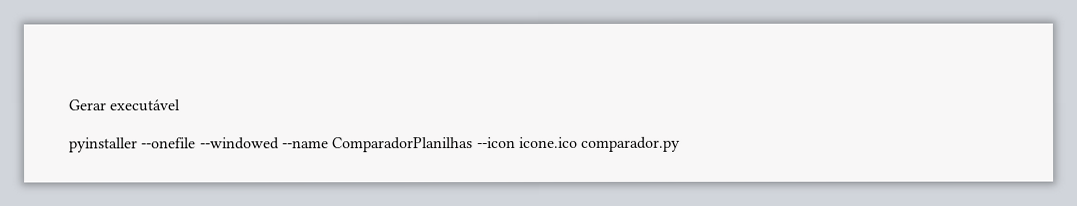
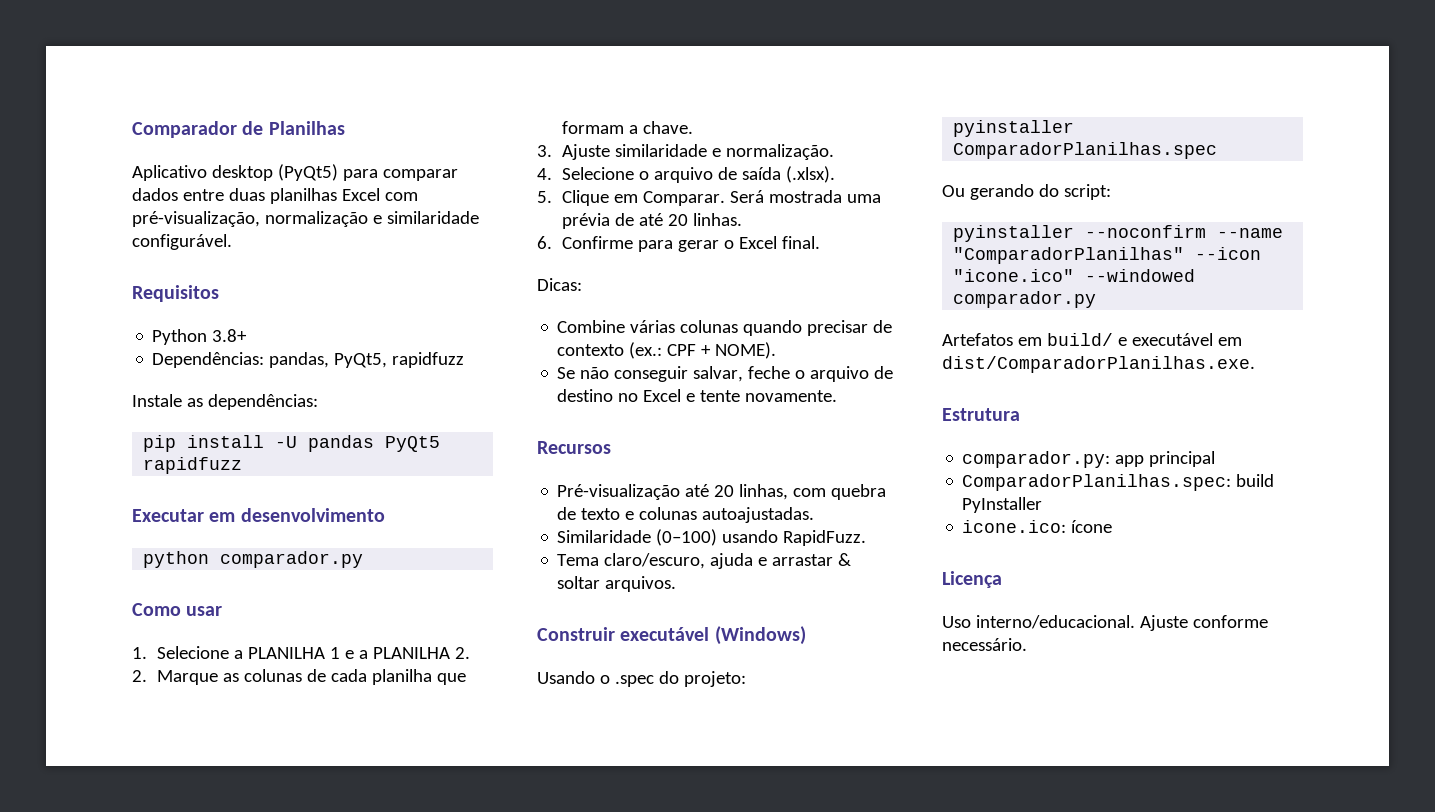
[68,99,182,112] [69,136,682,153] Gerar executável // pyinstaller --onefile --windowed --name ComparadorPlanilhas --icon icone.ico comparador.py -> [132,121,345,138] [132,164,458,181] [132,188,418,204] [132,211,479,227] [132,234,232,250] [132,285,219,302] [152,329,248,345] [152,352,465,368] [132,394,318,410] [143,435,441,452] [143,457,243,474] [132,508,385,522] [143,551,364,568] [132,603,223,616] [132,646,471,659] [132,669,467,685] [562,121,694,134] [537,144,835,160] [537,166,836,183] [537,190,882,206] [562,213,743,229] [537,236,821,252] [537,278,582,291] [557,320,893,336] [557,342,777,359] [557,366,894,382] [557,389,838,402] [537,441,611,454] [557,484,887,500] [557,507,815,523] [557,529,867,546] [557,553,852,569] [557,576,677,592] [537,626,806,645] [537,671,746,687] [953,120,1075,137] [953,142,1218,159] [942,184,1111,200] [953,225,1284,242] [953,247,1262,264] [953,269,1196,282] [953,291,1097,308] [942,333,1242,346] [942,356,1255,373] [942,408,1020,421] [962,451,1216,468] [962,474,1275,491] [962,497,1043,513] [962,520,1113,533] [942,571,1002,588] [942,615,1268,631] [942,638,1027,651] Comparador de Planilhas // Aplicativo desktop (PyQt5) para comparar dados entre duas planilhas Excel com pré-visualização, normalização e similaridade configurável. // Requisitos // Python 3.8+ // Dependências: pandas, PyQt5, rapidfuzz // Instale as dependências: // pip install -U pandas PyQt5 rapidfuzz // Executar em desenvolvimento // python comparador.py // Como usar // 1. Selecione a PLANILHA 1 e a PLANILHA 2. // 2. Marque as colunas de cada planilha que formam a chave. // 3. Ajuste similaridade e normalização. // 4. Selecione o arquivo de saída (.xlsx). // 5. Clique em Comparar. Será mostrada uma prévia de até 20 linhas. // 6. Confirme para gerar o Excel final. // Dicas: // Combine várias colunas quando precisar de contexto (ex.: CPF + NOME). // Se não conseguir salvar, feche o arquivo de destino no Excel e tente novamente. // Recursos // Pré-visualização até 20 linhas, com quebra de texto e colunas autoajustadas. // Similaridade (0–100) usando RapidFuzz. // Tema claro/escuro, ajuda e arrastar & soltar arquivos. // Construir executável (Windows) // Usando o .spec do projeto: // pyinstaller ComparadorPlanilhas.spec // Ou gerando do script: // pyinstaller --noconfirm --name "ComparadorPlanilhas" --icon "icone.ico" --windowed comparador.py // Artefatos em build/ e executável em dist/ComparadorPlanilhas.exe. // Estrutura // comparador.py: app principal // ComparadorPlanilhas.spec: build PyInstaller // icone.ico: ícone // Licença // Uso interno/educacional. Ajuste conforme necessário.

